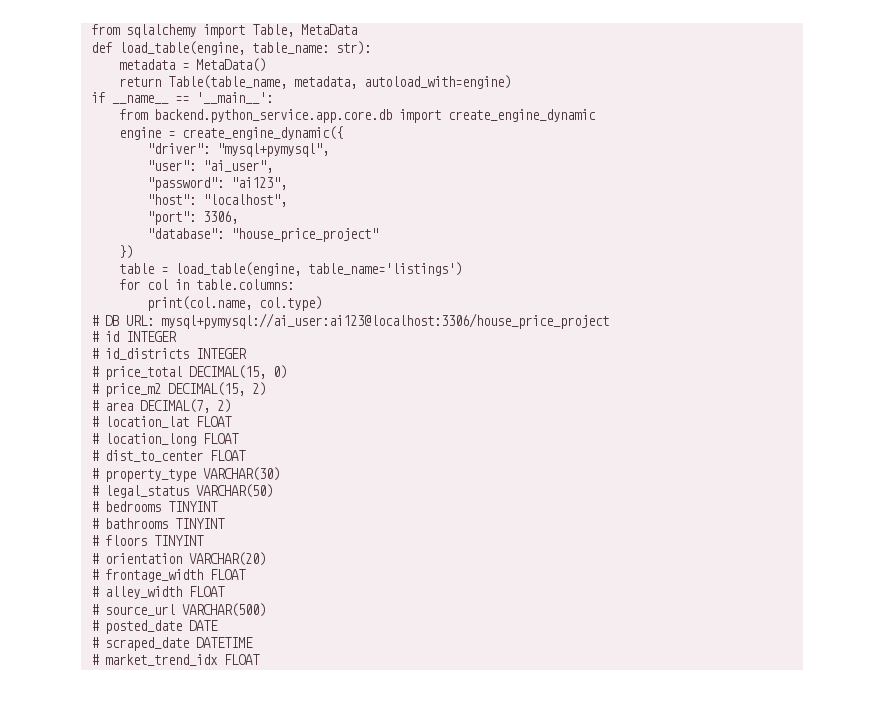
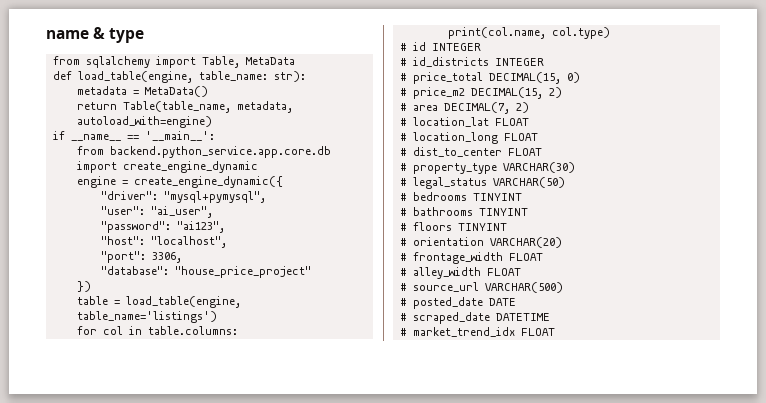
(90, 29) none -> [46,27,145,43] name & type //
[90,313,609,329] // # DB URL: mysql+pymysql://ai_user:ai123@localhost:3306/house_price_project -> (610, 33) none

